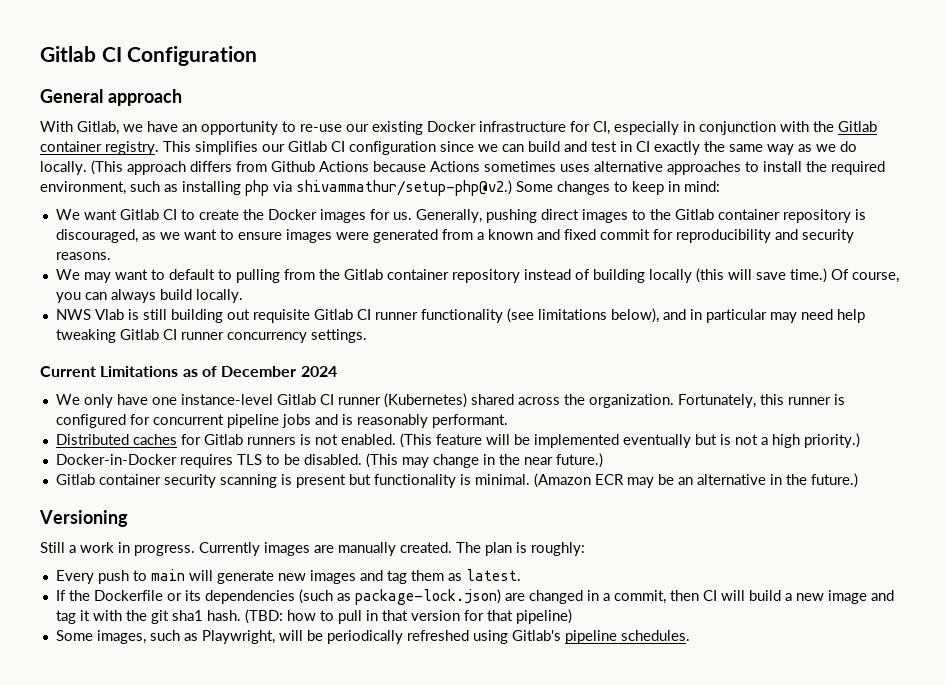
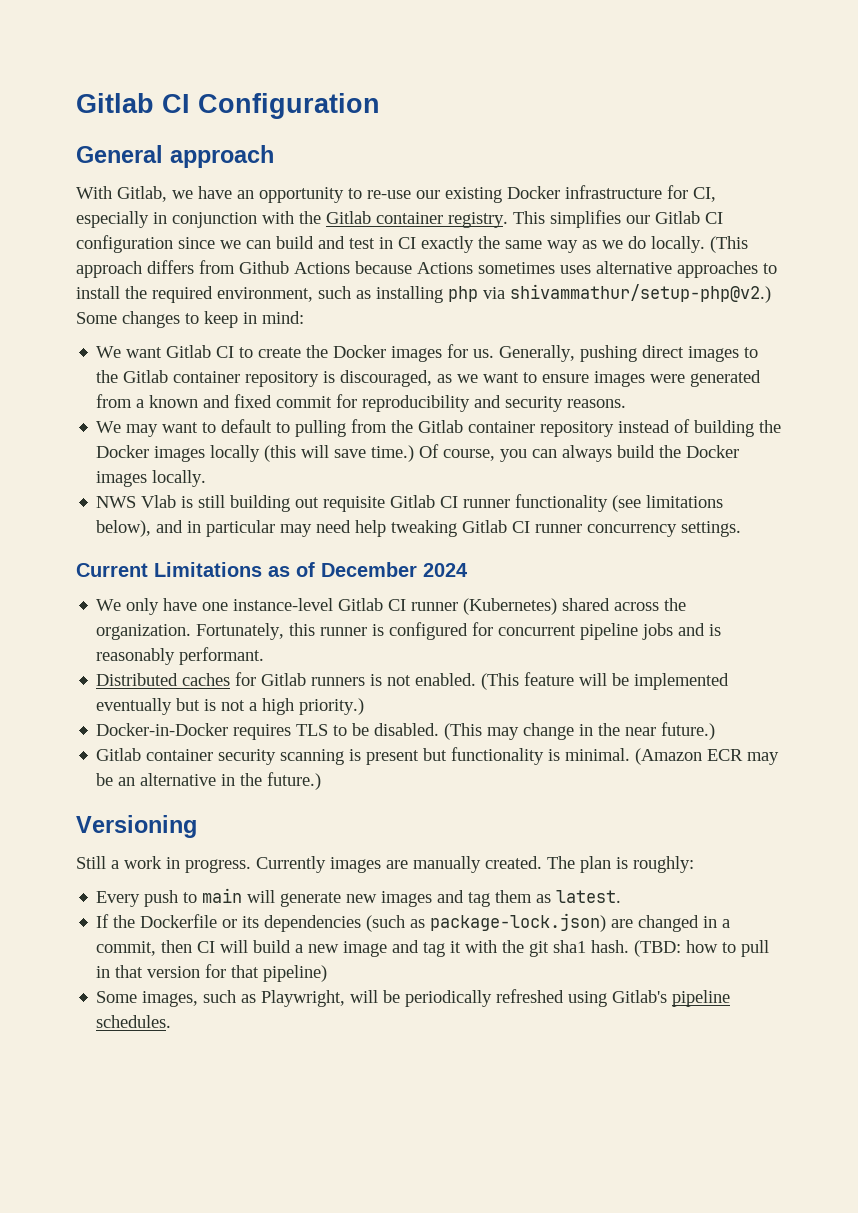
(645, 276) none -> [759,420,782,433] [96,445,206,462] the Docker images
(192, 294) none -> [659,445,740,458] [96,471,148,487] the Docker images

